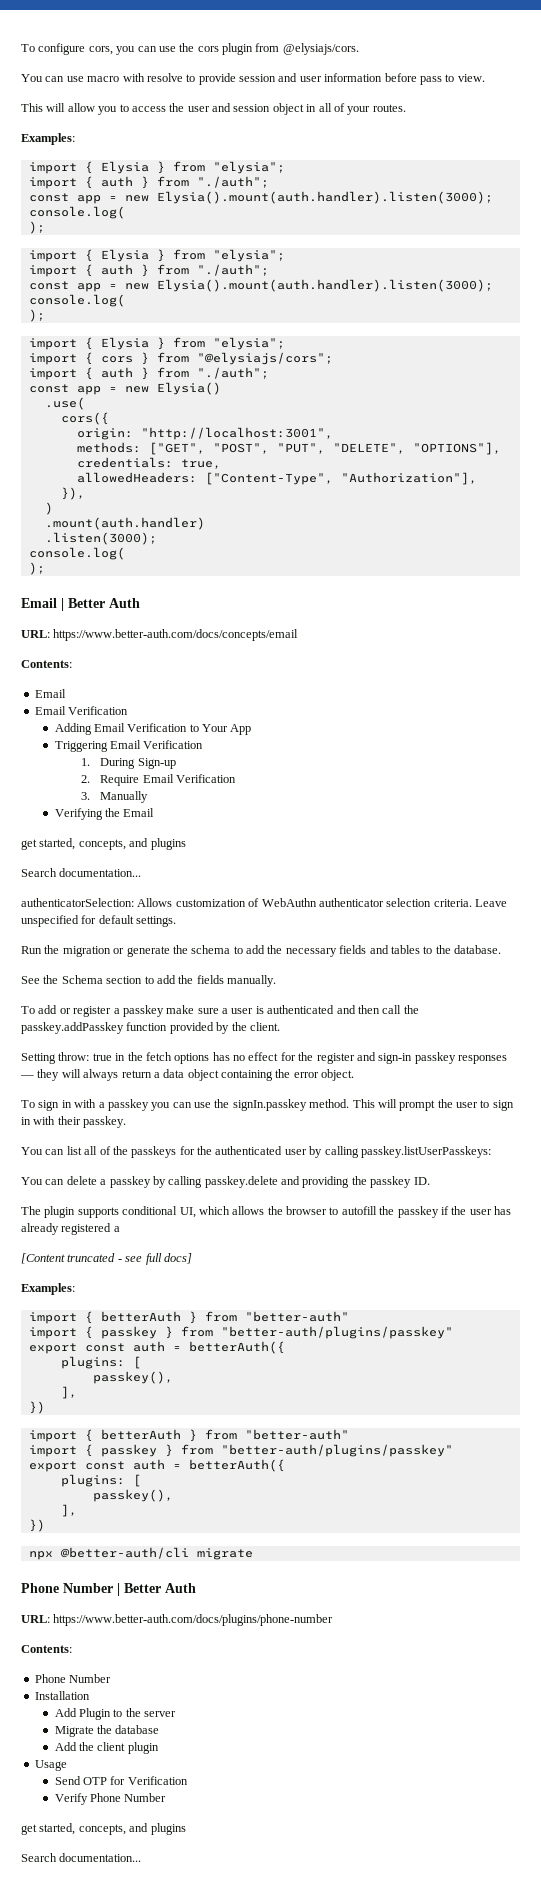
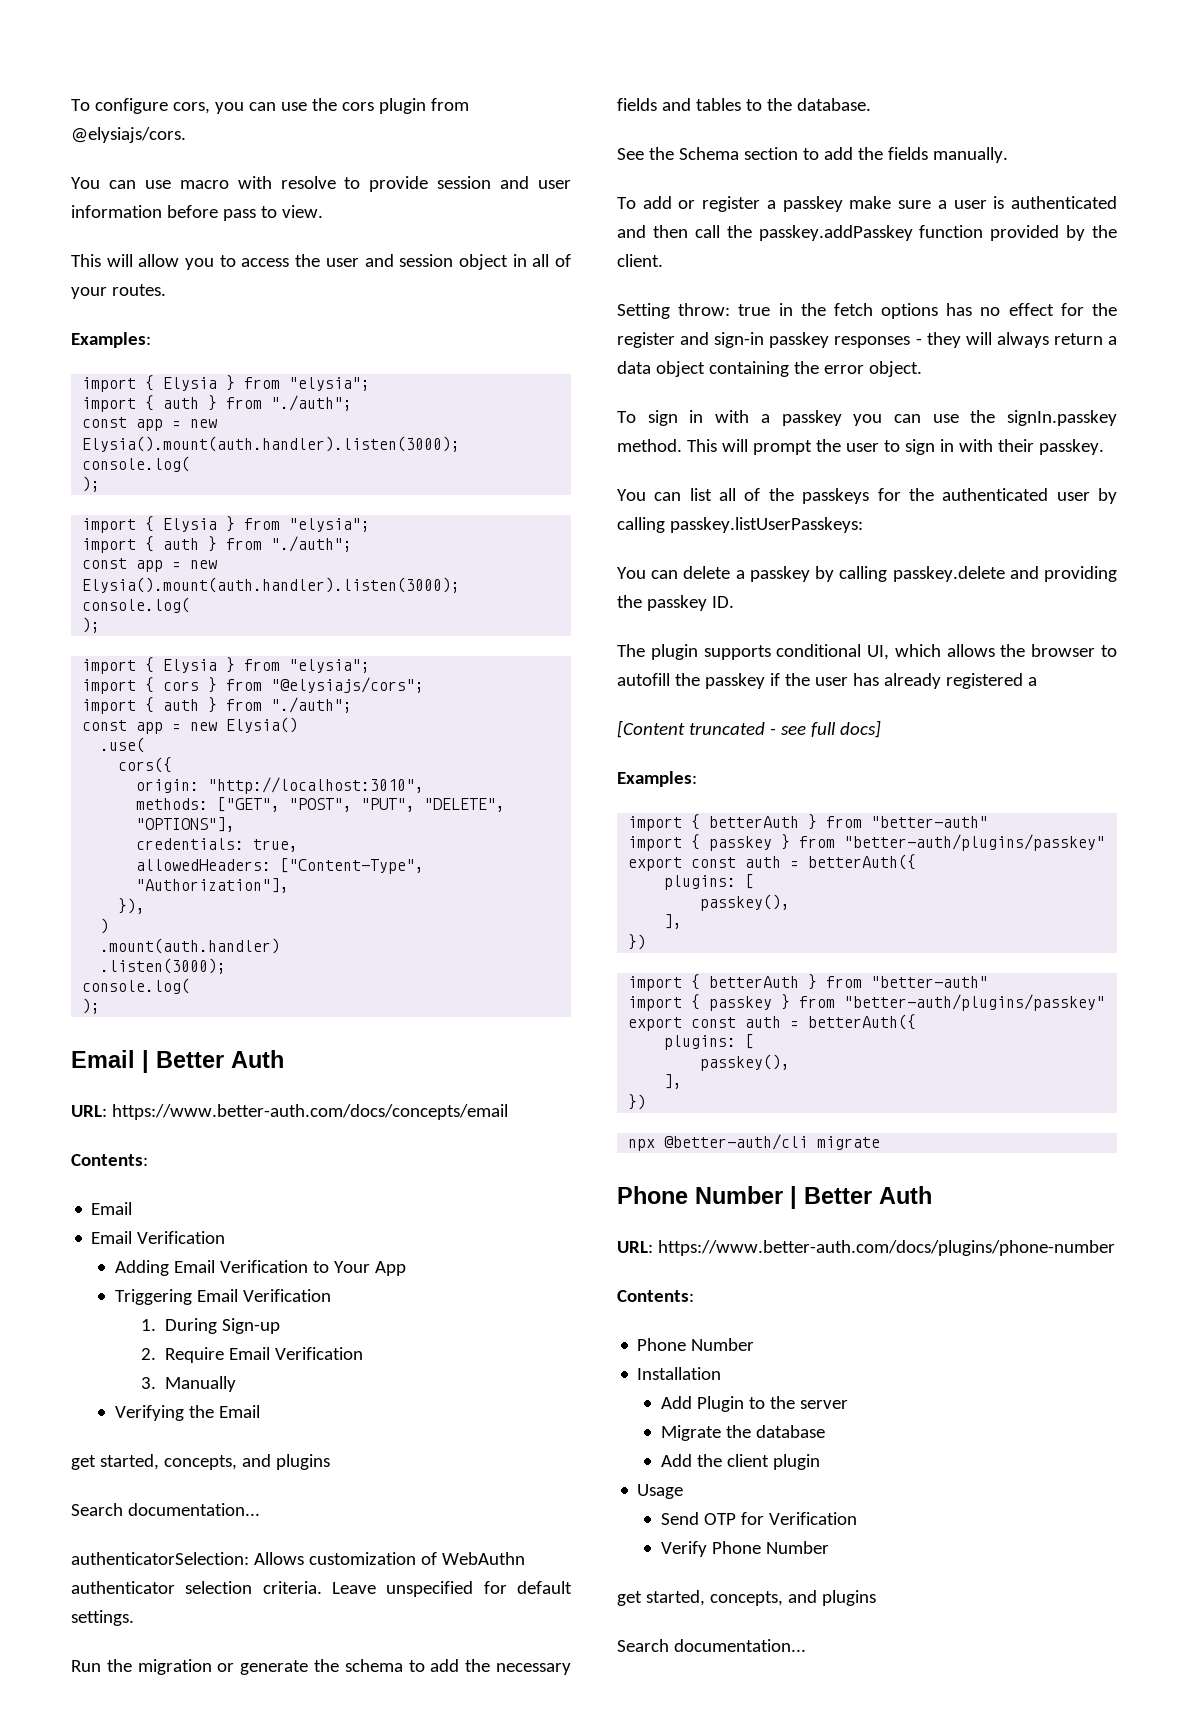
[140,427,333,440] "http://localhost:3001", -> [208,777,425,794] "http://localhost:3010",
[20,1075,34,1078] — -> [915,338,922,345] -

